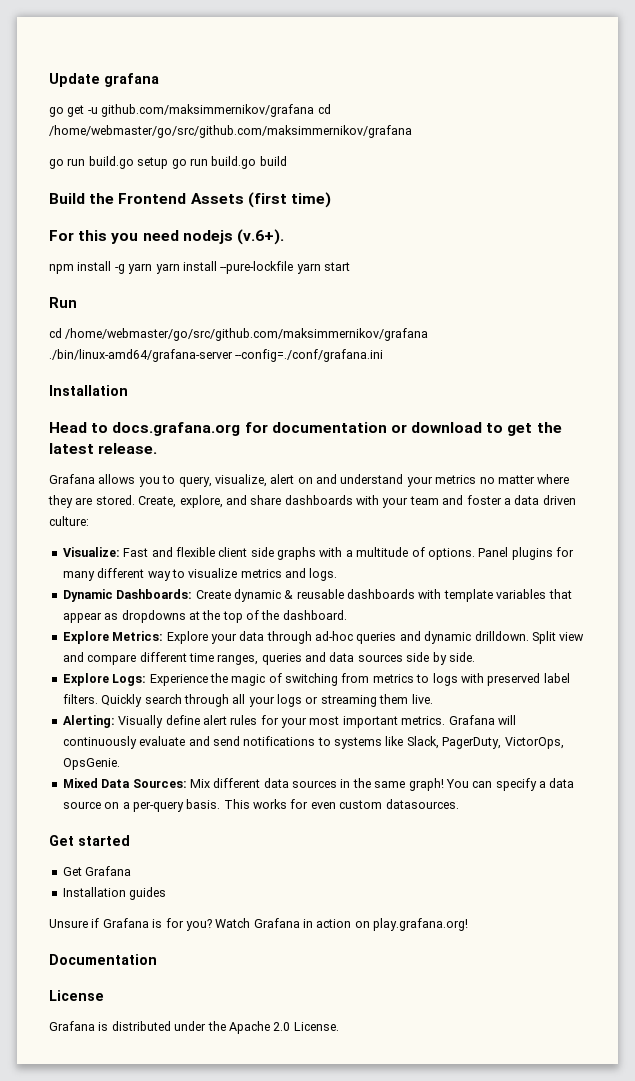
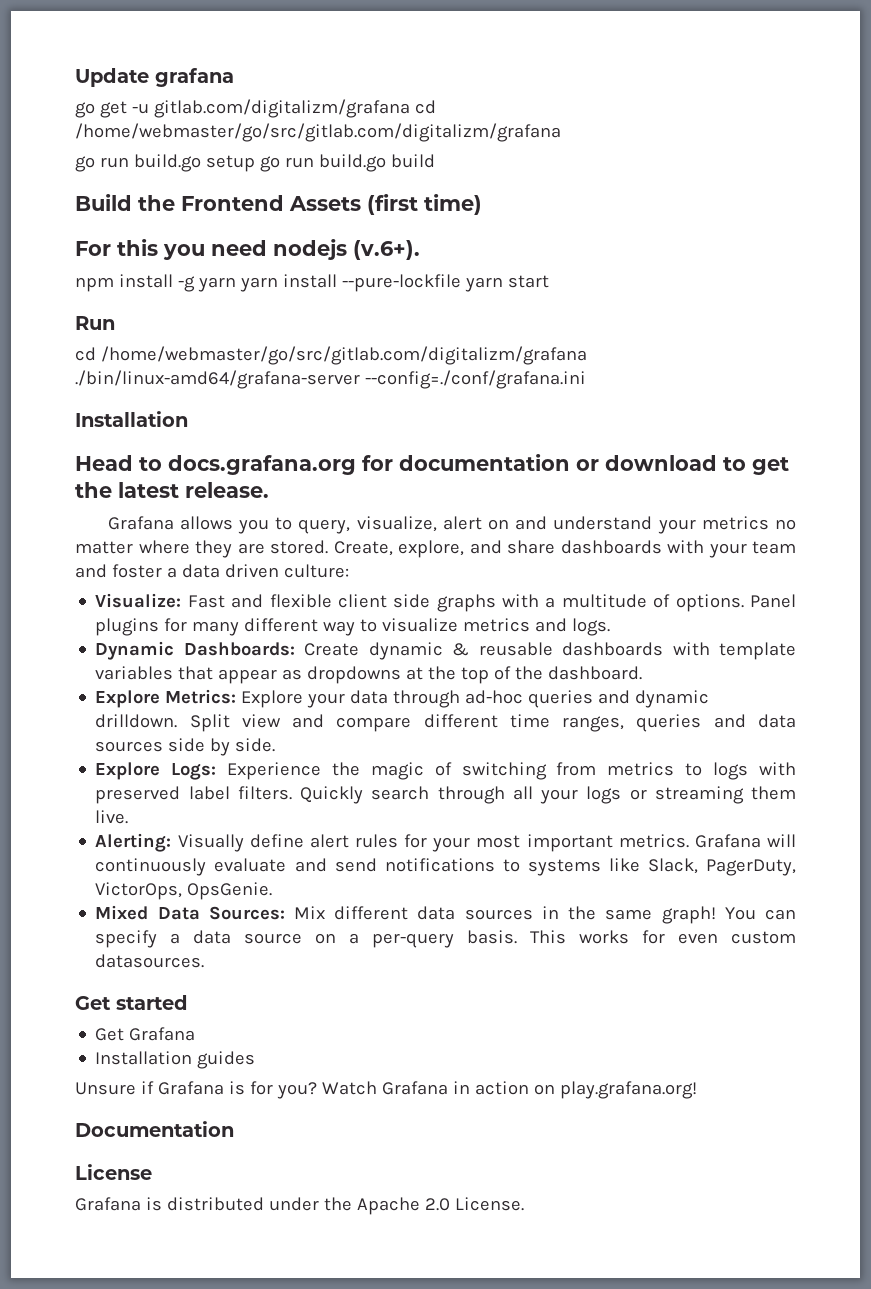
[101,104,331,117] [49,125,412,138] github.com/maksimmernikov/grafana cd /home/webmaster/go/src/github.com/maksimmernikov/grafana -> [153,99,436,118] [75,123,561,142] gitlab.com/digitalizm/grafana cd /home/webmaster/go/src/gitlab.com/digitalizm/grafana
[65,328,429,341] /home/webmaster/go/src/github.com/maksimmernikov/grafana -> [100,346,587,365] /home/webmaster/go/src/gitlab.com/digitalizm/grafana

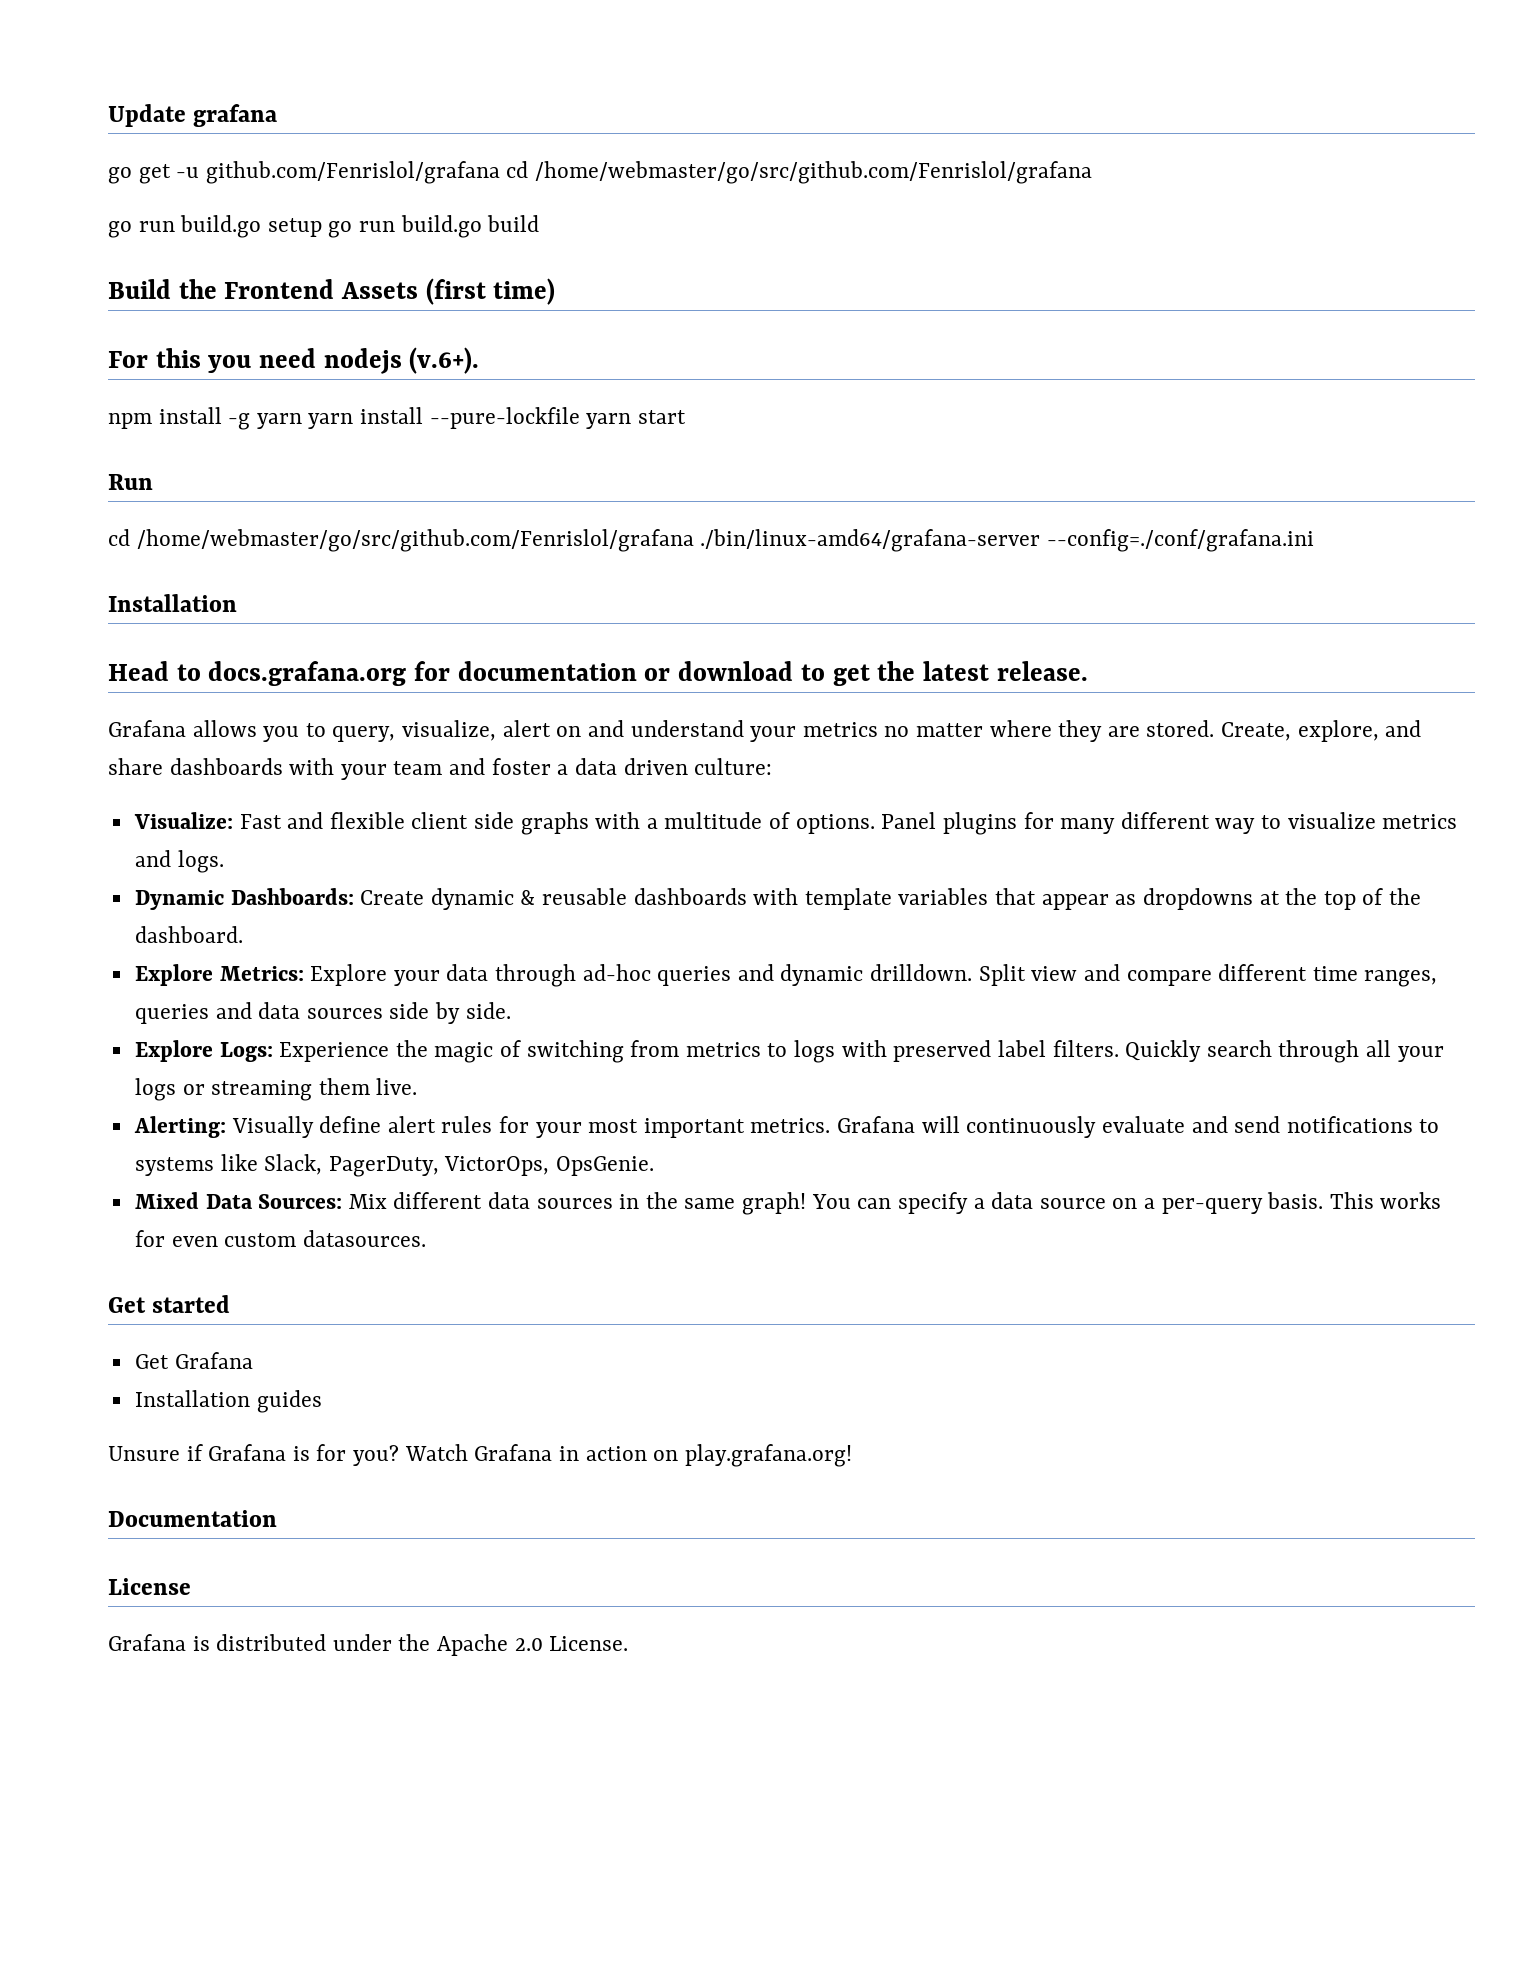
[153,99,436,118] [75,123,561,142] gitlab.com/digitalizm/grafana cd /home/webmaster/go/src/gitlab.com/digitalizm/grafana -> [205,161,1093,184] github.com/Fenrislol/grafana cd /home/webmaster/go/src/github.com/Fenrislol/grafana
[100,346,587,365] /home/webmaster/go/src/gitlab.com/digitalizm/grafana -> [136,529,694,552] /home/webmaster/go/src/github.com/Fenrislol/grafana

